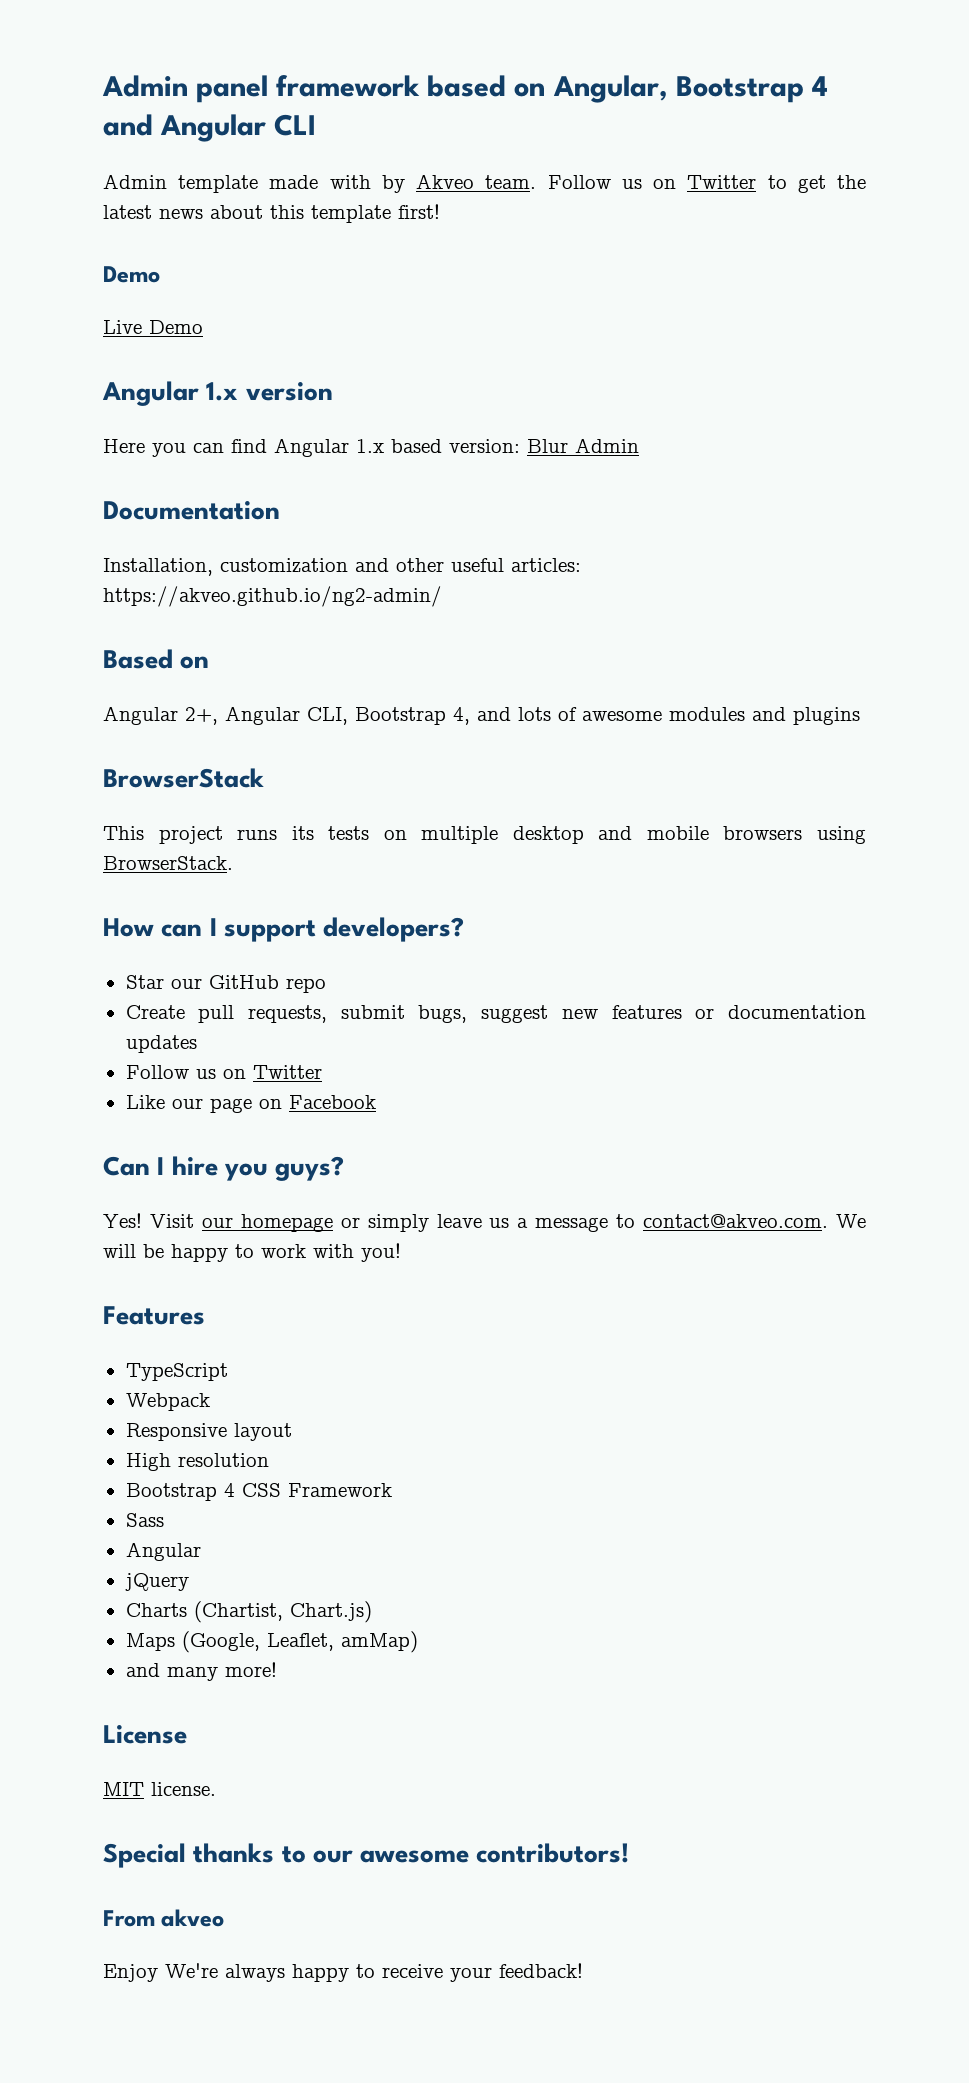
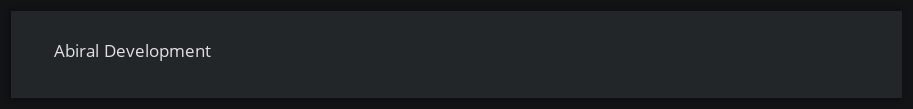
[102,75,828,103] [103,114,317,142] [103,174,867,193] [103,204,440,223] [103,266,160,283] [103,320,203,334] [102,381,333,406] [103,438,639,457] [103,501,280,520] [103,558,581,576] [103,586,442,607] [103,649,210,669] [103,706,860,725] [103,768,264,788] [103,826,866,844] [103,856,233,870] [103,917,465,942] [125,975,326,993] [125,1005,867,1023] [125,1035,197,1053] [125,1065,322,1079] [125,1095,376,1113] [103,1156,345,1181] [103,1213,866,1232] [103,1243,401,1262] [103,1306,205,1325] [125,1363,228,1381] [125,1393,210,1411] [125,1423,292,1441] [125,1453,269,1471] [125,1483,392,1501] [125,1513,164,1527] [125,1542,201,1561] [124,1573,189,1591] [125,1601,372,1623] [125,1631,418,1653] [125,1662,277,1681] [103,1725,187,1744] [103,1782,216,1796] [103,1843,630,1868] [103,1909,225,1927] [103,1963,583,1982] Admin panel framework based on Angular, Bootstrap 4 and Angular CLI // Admin template made with by Akveo team. Follow us on Twitter to get the latest news about this template first! // Demo // Live Demo // Angular 1.x version // Here you can find Angular 1.x based version: Blur Admin // Documentation // Installation, customization and other useful articles: https://akveo.github.io/ng2-admin/ // Based on // Angular 2+, Angular CLI, Bootstrap 4, and lots of awesome modules and plugins // BrowserStack // This project runs its tests on multiple desktop and mobile browsers using BrowserStack. // How can I support developers? // Star our GitHub repo // Create pull requests, submit bugs, suggest new features or documentation updates // Follow us on Twitter // Like our page on Facebook // Can I hire you guys? // Yes! Visit our homepage or simply leave us a message to contact@akveo.com. We will be happy to work with you! // Features // TypeScript // Webpack // Responsive layout // High resolution // Bootstrap 4 CSS Framework // Sass // Angular // jQuery // Charts (Chartist, Chart.js) // Maps (Google, Leaflet, amMap) // and many more! // License // MIT license. // Special thanks to our awesome contributors! // From akveo // Enjoy We're always happy to receive your feedback! -> [54,44,211,61] Abiral Development

